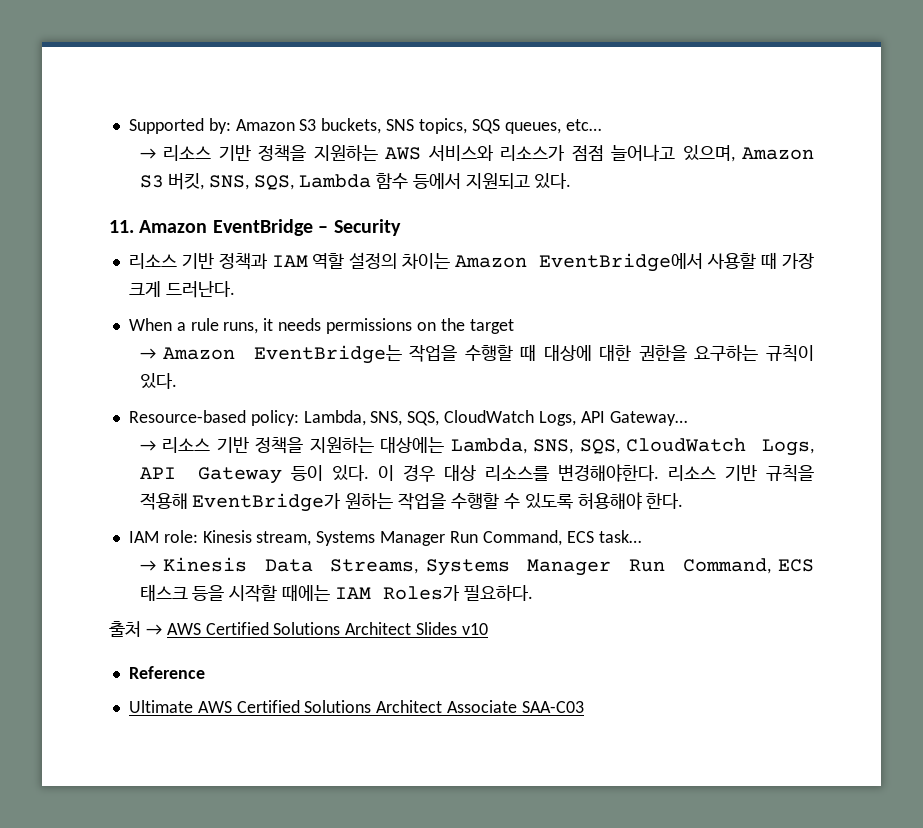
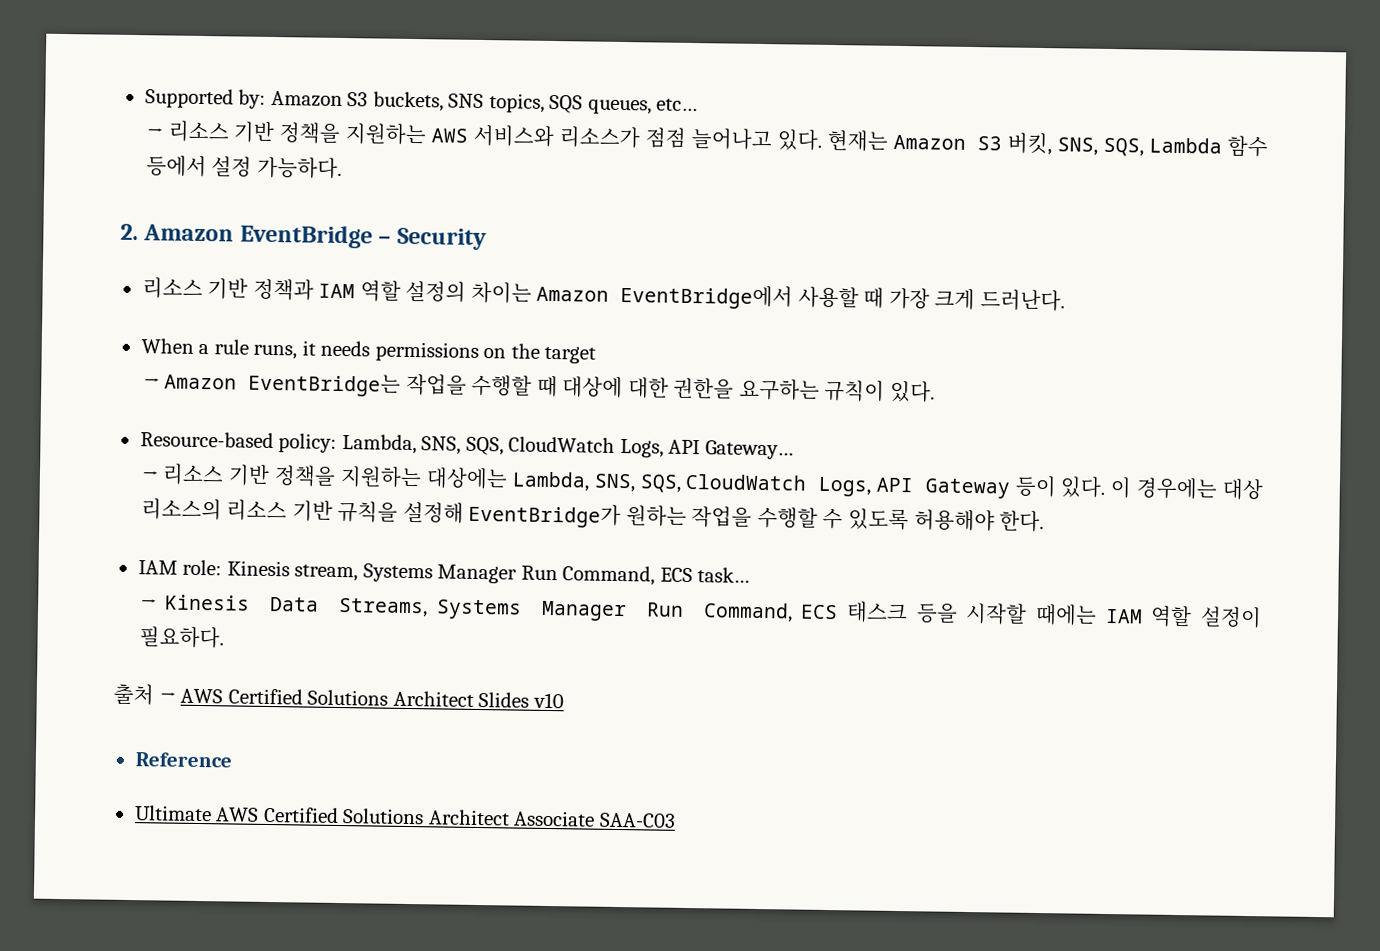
[682,145,735,162] 있으며, -> [776,129,888,152] 있다. 현재는
[465,173,572,189] [109,220,134,233] 지원되고 있다. // 11. -> [211,156,342,179] [120,223,139,241] 설정 가능하다. // 2.
[402,464,659,482] 경우 대상 리소스를 변경해야한다. -> [1136,477,1265,501] [140,498,222,521] 경우에는 대상 리소스의
[139,493,188,510] 적용해 -> [402,501,464,524] 설정해
[383,585,461,601] Roles가 -> [1150,605,1262,629] 역할 설정이

